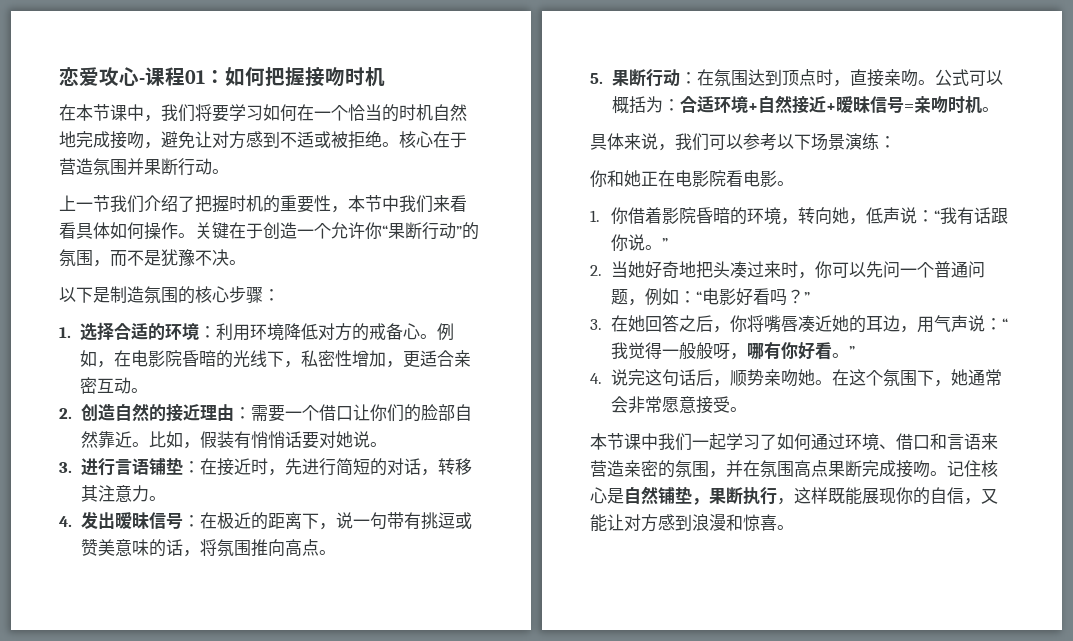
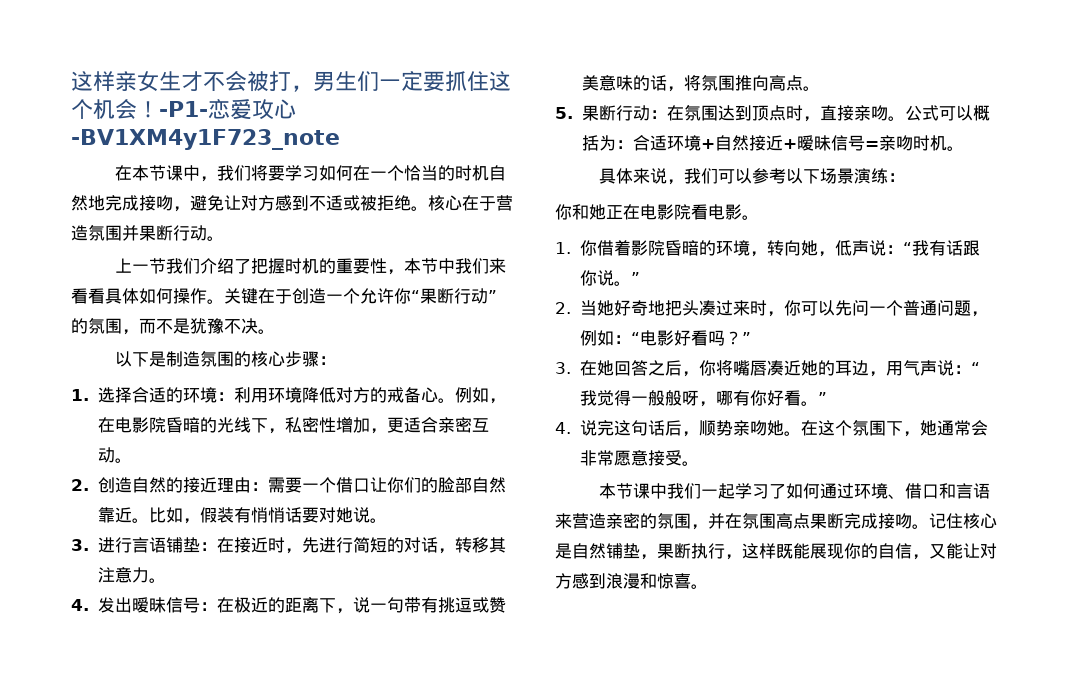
[59,67,385,87] 恋爱攻心-课程01：如何把握接吻时机 -> [71,71,511,92] [71,99,296,120] [71,129,340,150] 这样亲女生才不会被打，男生们一定要抓住这个机会！-P1-恋爱攻心-BV1XM4y1F723_note

